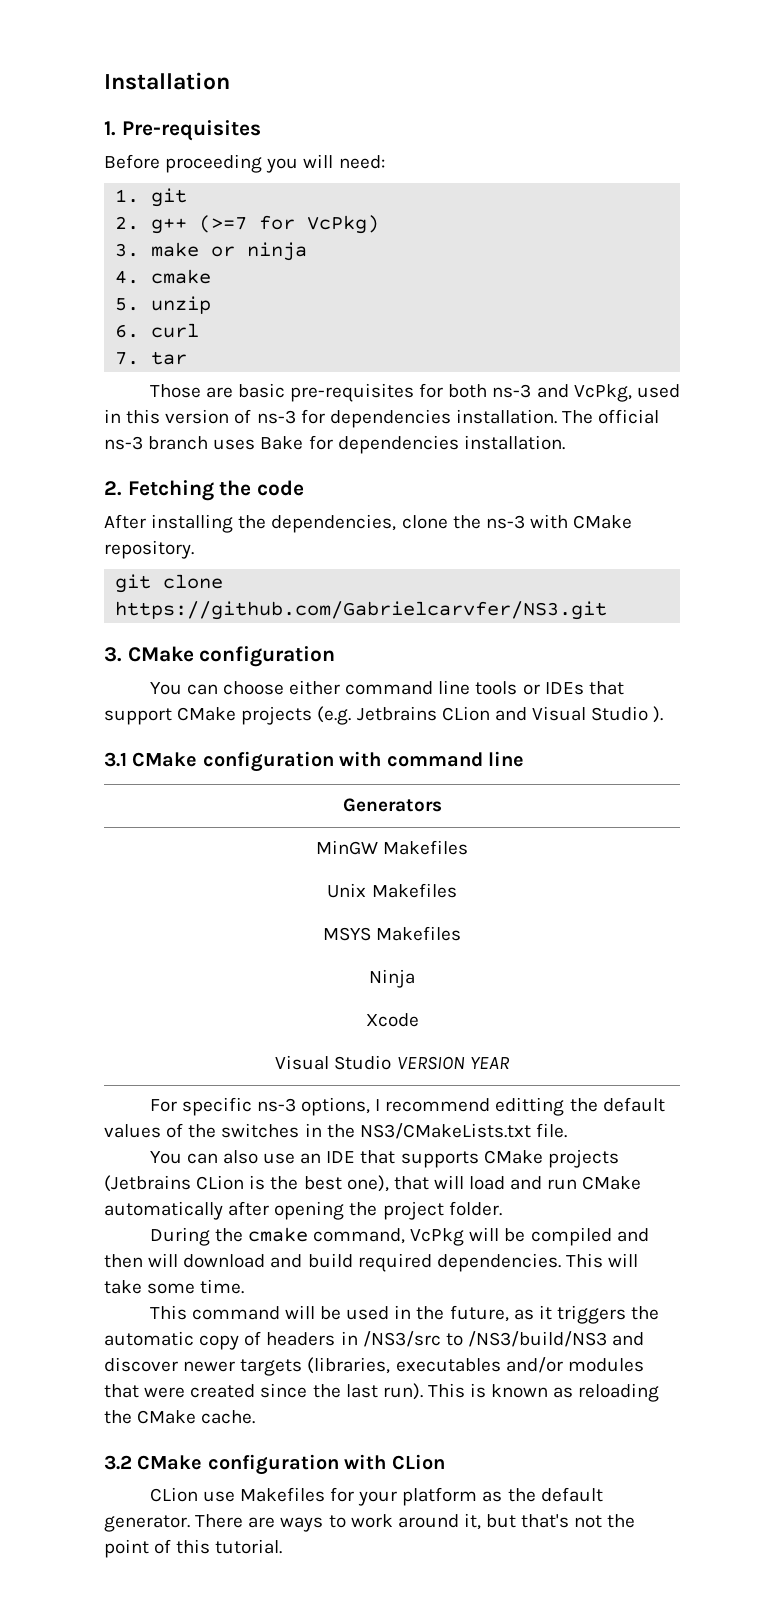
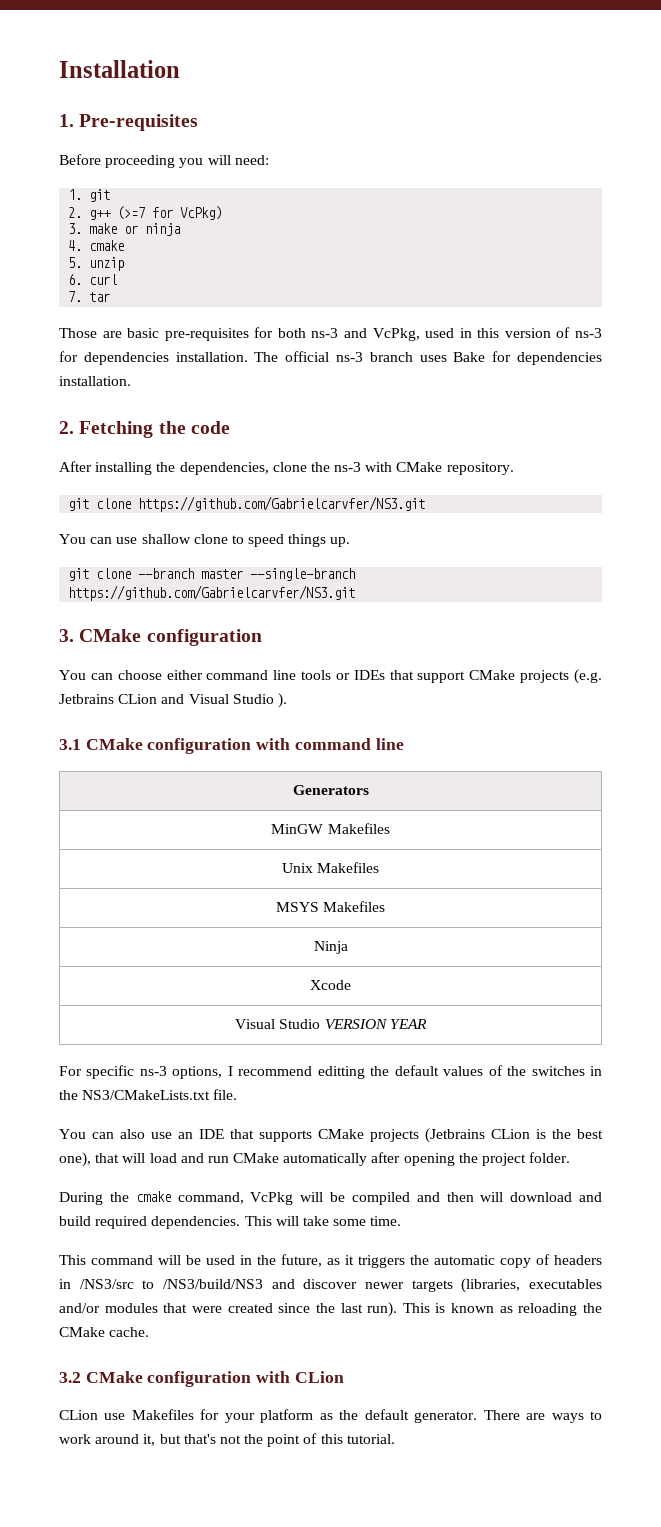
(608, 610) none -> [59,534,351,547] [68,568,356,581] [68,585,356,601] // You can use shallow clone to speed things up. // git clone --branch master --single-branch https://github.com/Gabrielcarvfer/NS3.git

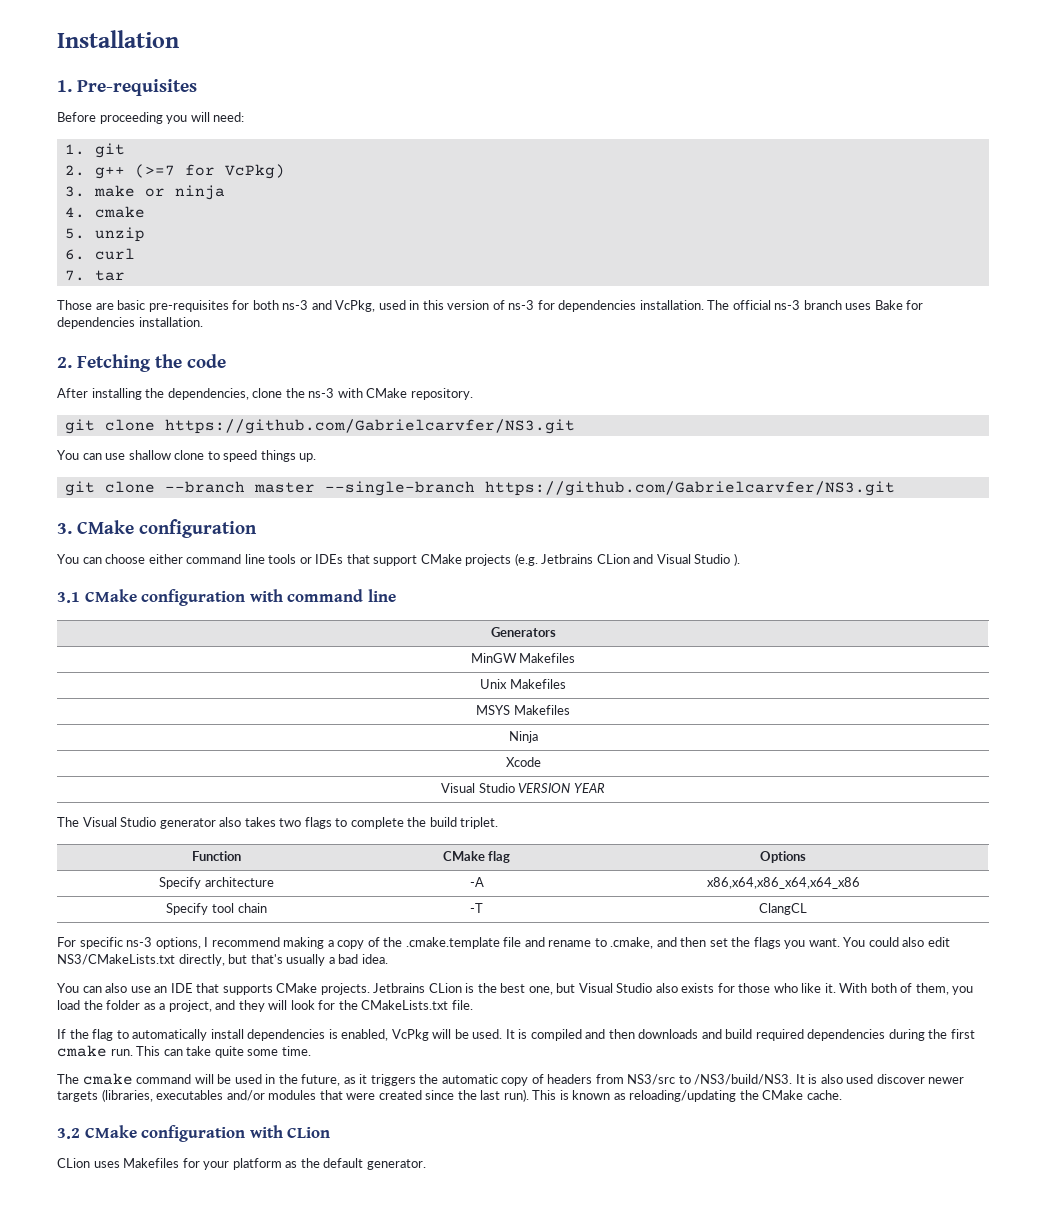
(427, 1024) none -> [57,817,499,829] [192,851,241,861] [442,851,511,863] [760,851,806,863] [159,877,274,889] [469,877,484,887] [706,877,860,889] [166,903,267,915] [470,903,483,913] [759,903,807,915] // The Visual Studio generator also takes two flags to complete the build triplet. // Function | CMake flag | Options // Specify architecture | -A | x86,x64,x86_x64,x64_x86 // Specify tool chain | -T | ClangCL
[317,1065,602,1079] [59,1089,238,1100] editting the default values of the switches in the NS3/CMakeLists.txt file. -> [283,937,950,949] [57,954,388,966] making a copy of the .cmake.template file and rename to .cmake, and then set the flags you want. You could also edit NS3/CMakeLists.txt directly, but that's usually a bad idea.
[370,1128,485,1143] projects (Jetbrains -> [320,983,426,995] projects. Jetbrains
[59,1152,571,1167] [59,1191,345,1205] one), that will load and run CMake automatically after opening the project folder. // During the cmake command, VcPkg will be -> [528,983,974,995] [57,1000,473,1012] [57,1029,528,1041] one, but Visual Studio also exists for those who like it. With both of them, you load the folder as a project, and they will look for the CMakeLists.txt file. // If the flag to automatically install dependencies is enabled, VcPkg will be used. It is
[480,1192,573,1202] will download -> [638,1029,699,1039] downloads
[151,1216,329,1229] dependencies. This will take -> [807,1029,975,1041] [57,1045,244,1058] dependencies during the first cmake run. This can take quite
[59,1255,86,1265] This -> [57,1073,133,1085] The cmake
[59,1279,295,1289] in /NS3/src to /NS3/build/NS3 and -> [595,1074,874,1085] from NS3/src to /NS3/build/NS3. It is also used
[518,1303,578,1316] reloading -> [629,1090,737,1102] reloading/updating
[104,1413,126,1420] use -> [93,1161,120,1168] uses
[483,1410,602,1423] [59,1433,395,1447] There are ways to work around it, but that's not the point of this tutorial. -> (426, 1164) none

